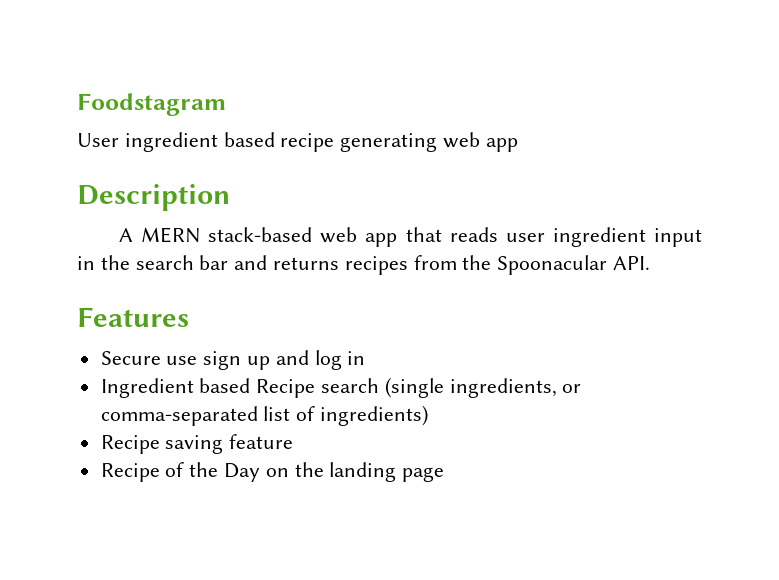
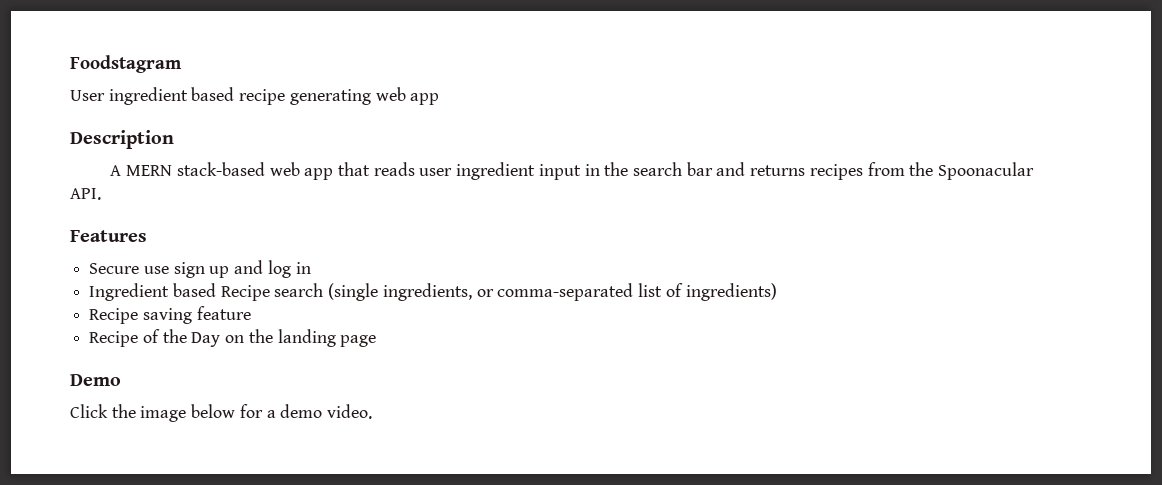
(445, 474) none -> [70,374,121,386] [70,404,373,422] // Demo // Click the image below for a demo video.

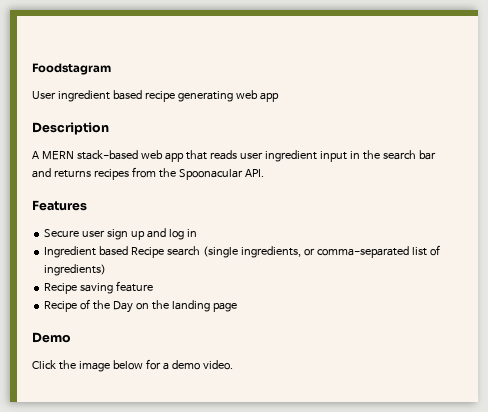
[143,266,169,274] use -> [82,230,106,237] user

